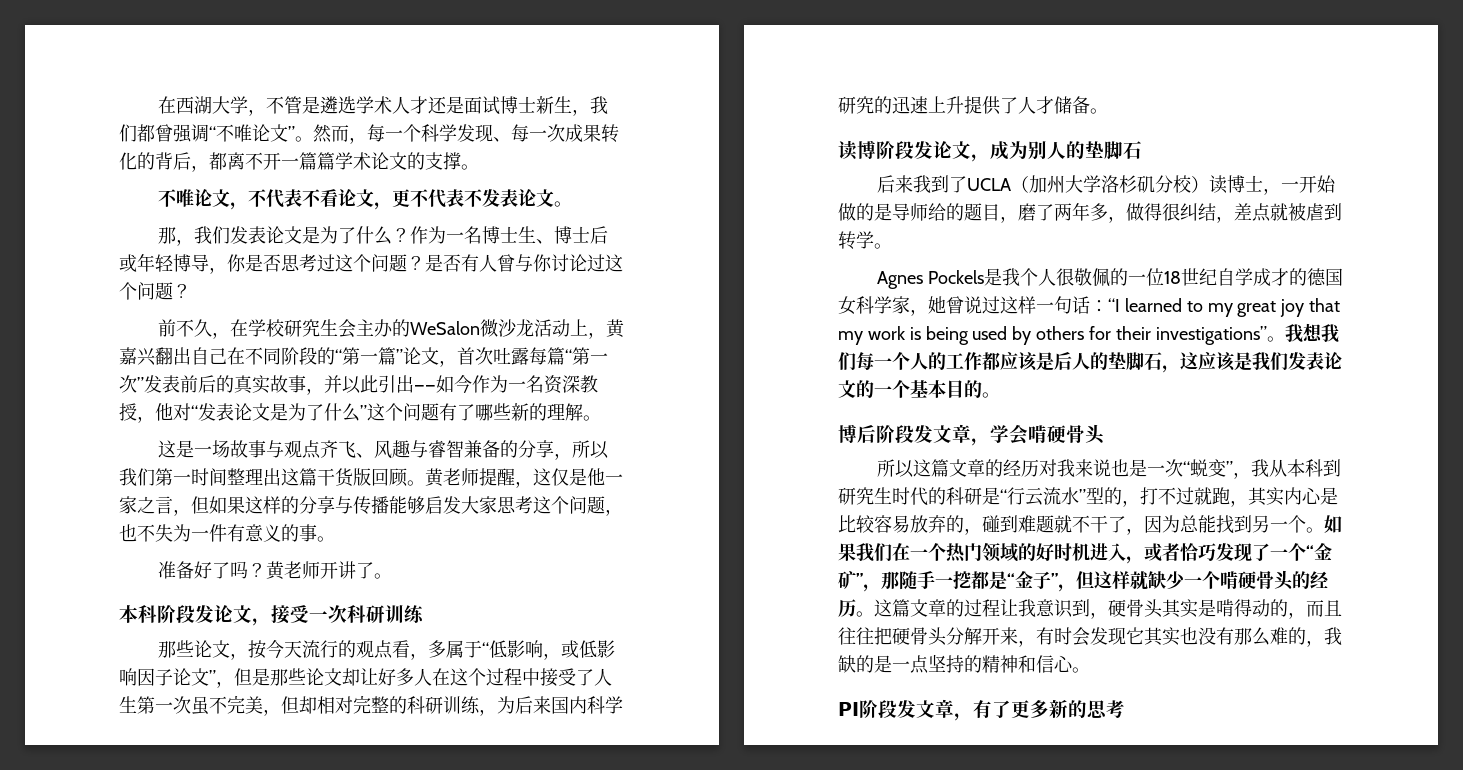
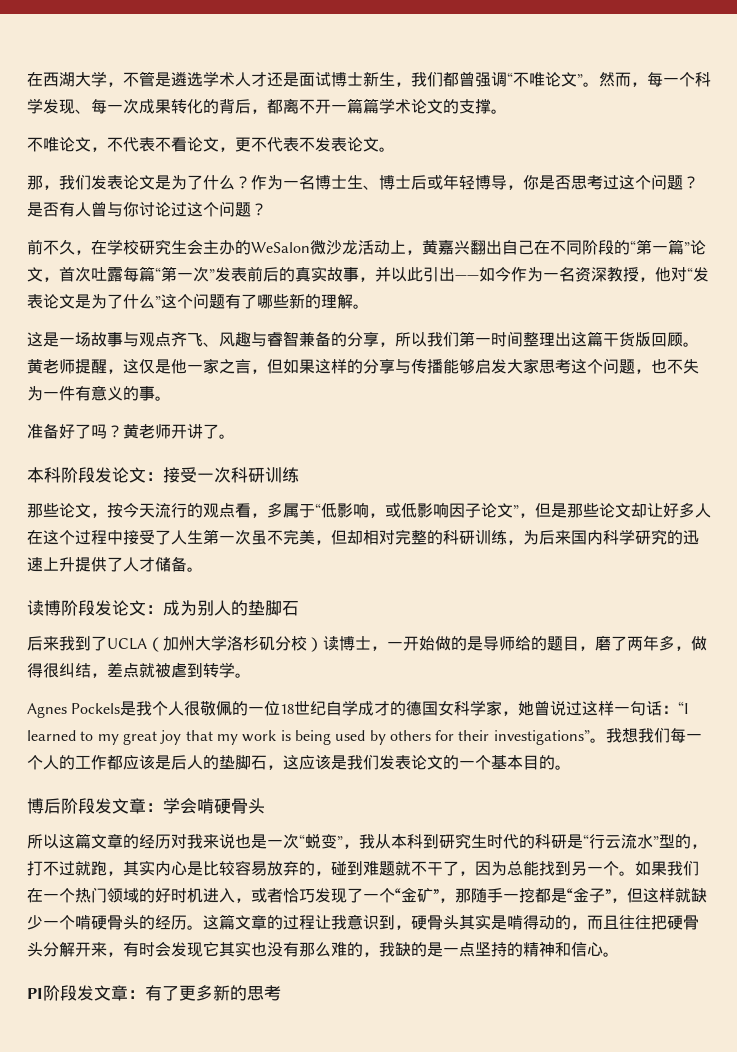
[252,618,271,626] ， -> [146,472,163,481] ：
[971,154,990,162] ， -> [146,605,163,614] ：
[971,438,990,446] ， -> [146,803,163,812] ：
[954,713,973,721] ， -> [128,990,145,999] ：

